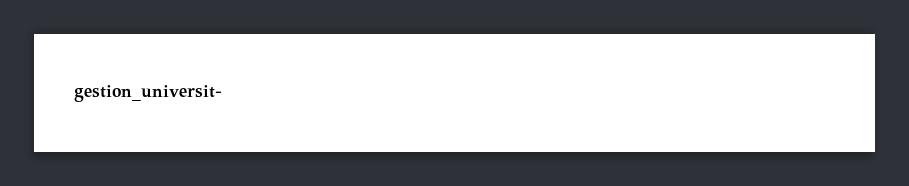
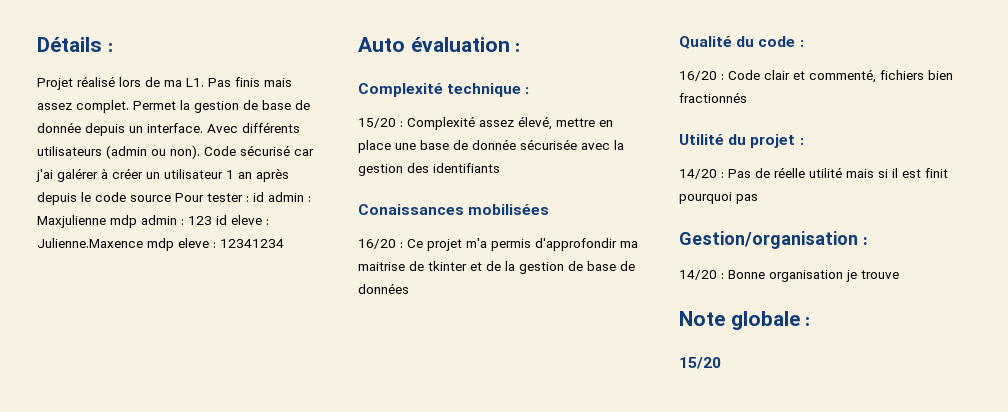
[74,85,222,102] gestion_universit- -> [37,37,113,52] [37,76,292,90] [37,100,310,113] [37,122,300,136] [37,145,314,159] [36,168,289,182] [37,192,311,205] [37,215,269,228] [37,238,284,251] [358,37,521,52] [358,83,530,97] [358,116,613,130] [358,139,624,153] [358,163,500,176] [358,204,550,215] [358,238,638,251] [358,261,635,274] [358,283,409,294] [679,36,804,49] [679,69,953,83] [679,92,747,103] [679,134,804,148] [679,167,948,179] [679,192,758,204] [679,231,868,249] [679,270,899,282] [679,311,811,330] [679,357,721,369] Détails : // Projet réalisé lors de ma L1. Pas finis mais assez complet. Permet la gestion de base de donnée depuis un interface. Avec différents utilisateurs (admin ou non). Code sécurisé car j'ai galérer à créer un utilisateur 1 an après depuis le code source Pour tester : id admin : Maxjulienne mdp admin : 123 id eleve : Julienne.Maxence mdp eleve : 12341234 // Auto évaluation : // Complexité technique : // 15/20 : Complexité assez élevé, mettre en place une base de donnée sécurisée avec la gestion des identifiants // Conaissances mobilisées // 16/20 : Ce projet m'a permis d'approfondir ma maitrise de tkinter et de la gestion de base de données // Qualité du code : // 16/20 : Code clair et commenté, fichiers bien fractionnés // Utilité du projet : // 14/20 : Pas de réelle utilité mais si il est finit pourquoi pas // Gestion/organisation : // 14/20 : Bonne organisation je trouve // Note globale : // 15/20

